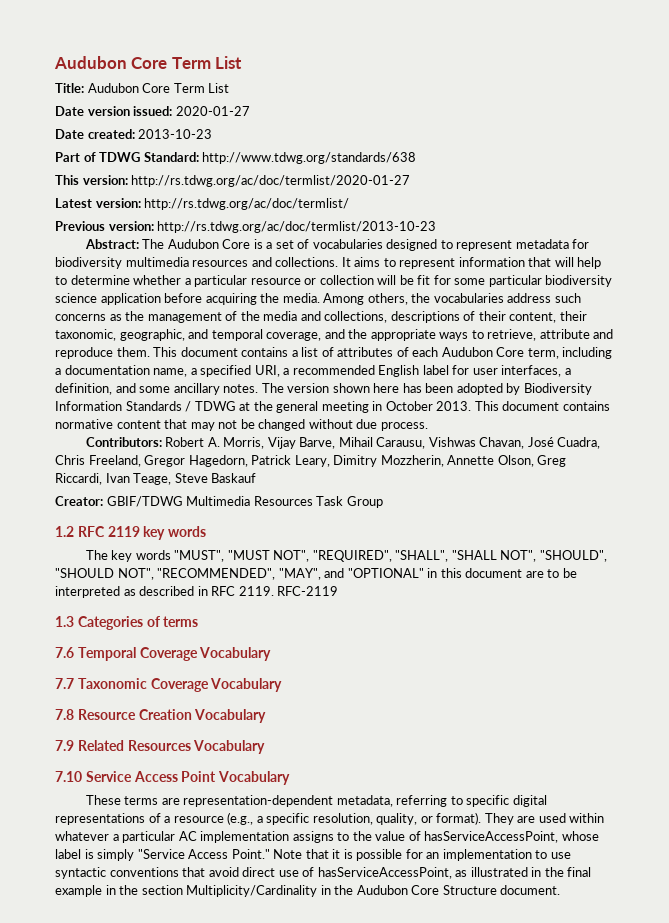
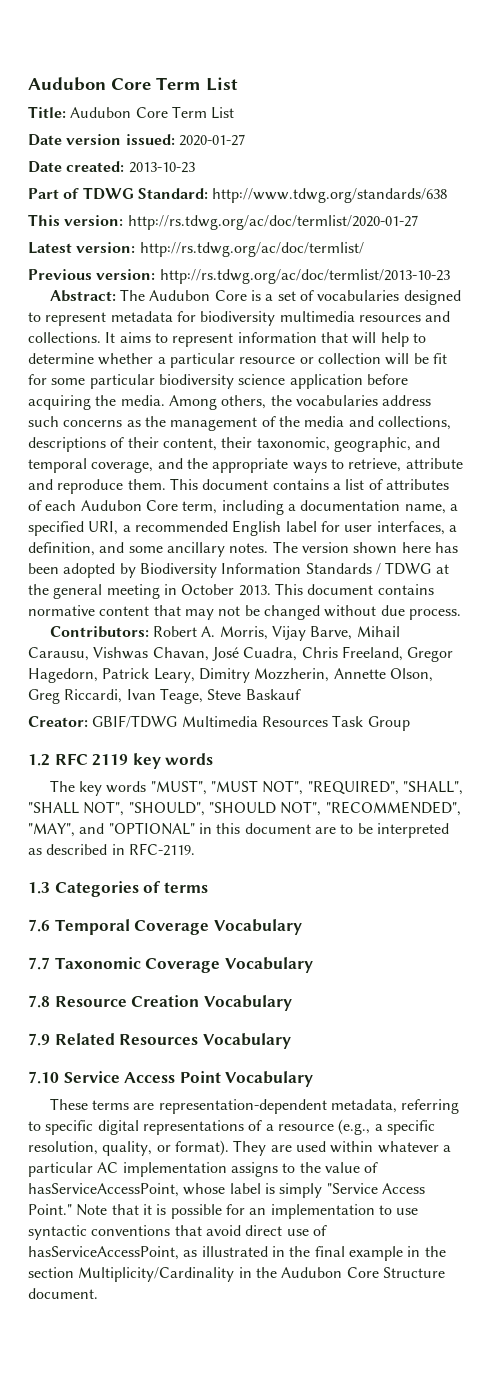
[211,586,339,596] RFC 2119. RFC-2119 -> [128,843,195,856] RFC-2119.

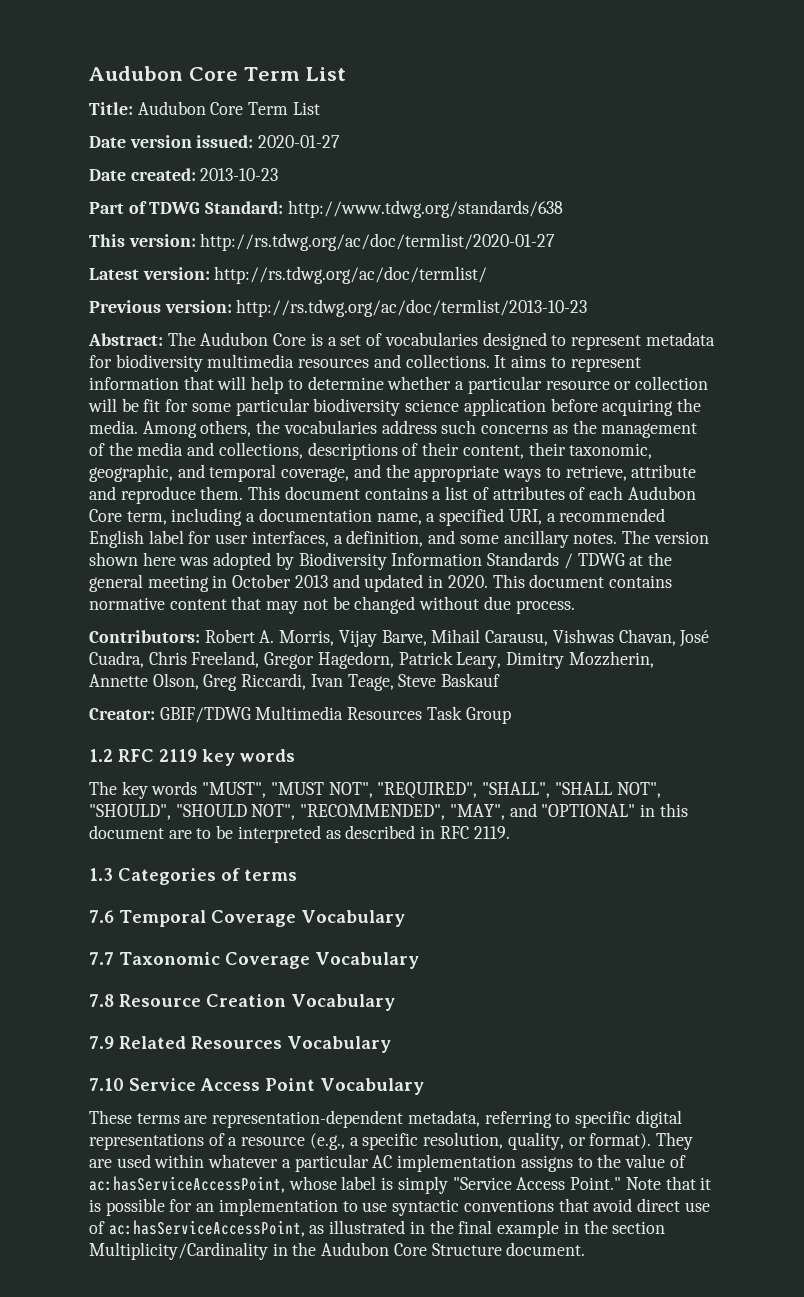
[434,542,458,553] [28,563,59,574] has been -> [179,557,209,566] was
[238,585,271,596] 2013. -> [294,574,488,592] 2013 and updated in 2020.
[128,843,195,856] RFC-2119. -> [439,826,510,839] RFC 2119.
[28,1183,179,1197] hasServiceAccessPoint, -> [89,1176,285,1193] ac:hasServiceAccessPoint,
[28,1246,179,1260] hasServiceAccessPoint, -> [108,1220,305,1237] ac:hasServiceAccessPoint,

